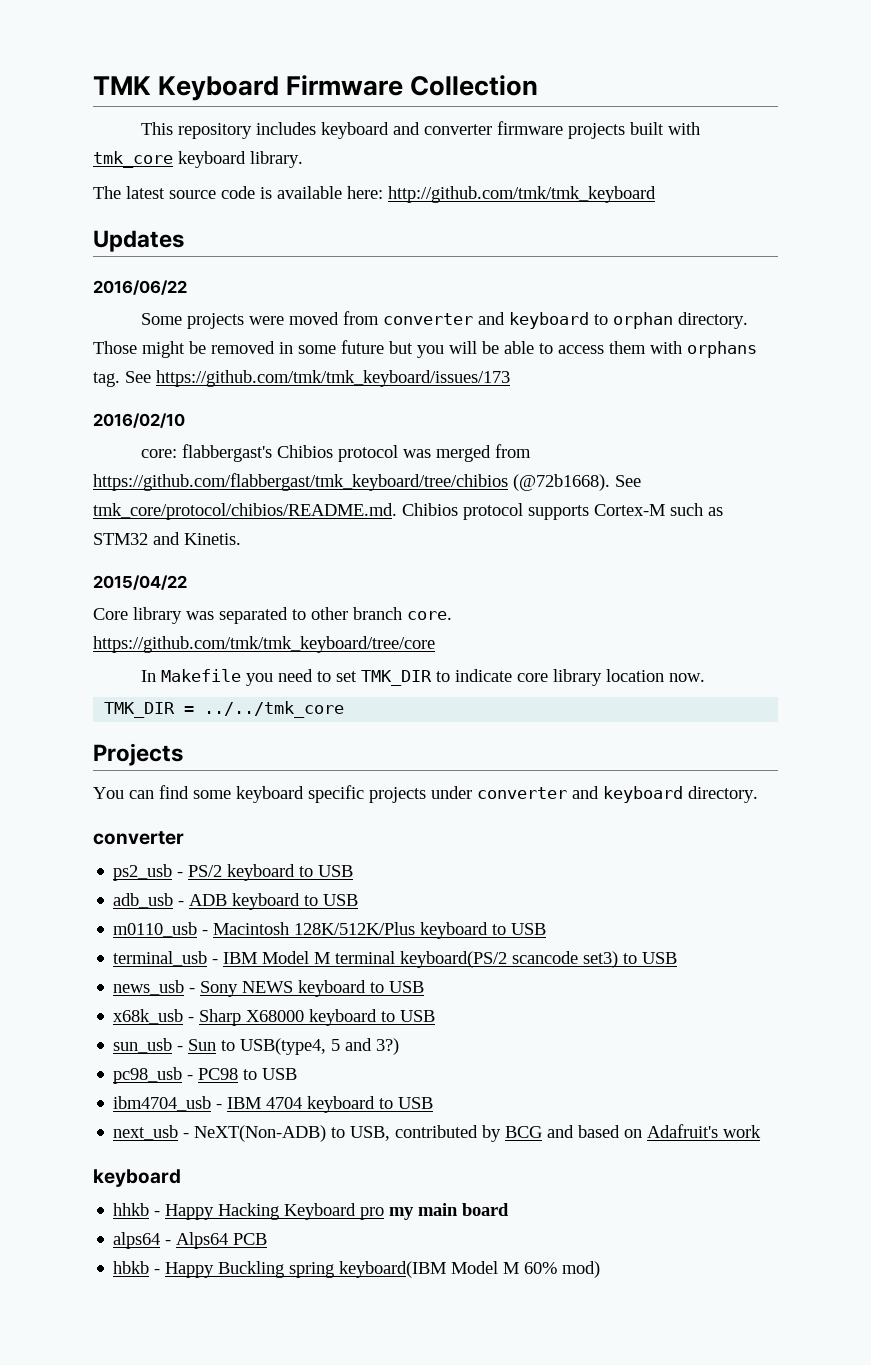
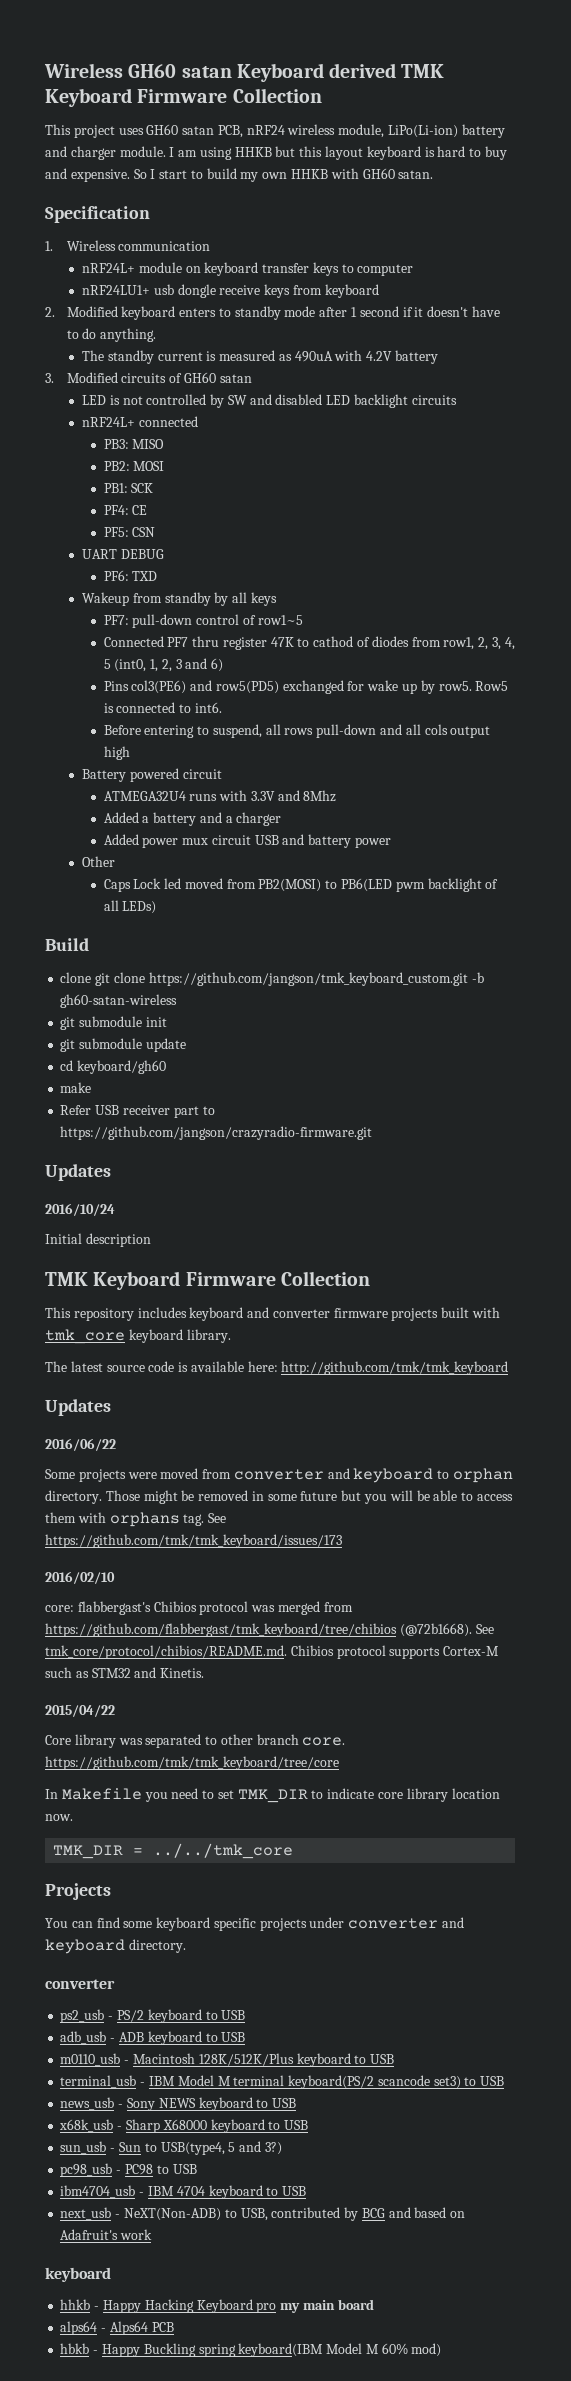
(93, 85) none -> [44,63,445,82] [45,88,322,107] [45,124,505,138] [45,146,507,160] [45,168,434,182] [45,206,150,223] [45,240,211,251] [81,262,414,276] [81,284,379,298] [45,306,500,320] [66,328,157,342] [81,350,439,364] [45,372,252,383] [81,394,457,408] [81,416,198,427] [103,439,165,449] [103,461,165,471] [103,483,154,493] [103,505,148,515] [103,527,156,537] [81,549,164,559] [103,570,158,581] [81,592,277,606] [103,614,303,628] [103,636,515,650] [103,658,224,672] [103,680,509,694] [103,702,222,713] [103,724,491,738] [103,746,130,760] [81,768,222,782] [103,790,337,802] [103,812,282,826] [103,834,392,848] [81,856,115,867] [103,878,499,892] [103,900,157,914] [45,938,89,951] [60,972,484,986] [60,994,178,1008] [60,1016,167,1030] [60,1038,186,1052] [60,1060,167,1074] [60,1082,92,1093] [60,1105,215,1118] [60,1126,373,1140] [45,1164,111,1181] [45,1203,115,1216] [45,1233,151,1247] Wireless GH60 satan Keyboard derived TMK Keyboard Firmware Collection // This project uses GH60 satan PCB, nRF24 wireless module, LiPo(Li-ion) battery and charger module. I am using HHKB but this layout keyboard is hard to buy and expensive. So I start to build my own HHKB with GH60 satan. // Specification // 1. Wireless communication // nRF24L+ module on keyboard transfer keys to computer // nRF24LU1+ usb dongle receive keys from keyboard // 2. Modified keyboard enters to standby mode after 1 second if it doesn't have to do anything. // The standby current is measured as 490uA with 4.2V battery // 3. Modified circuits of GH60 satan // LED is not controlled by SW and disabled LED backlight circuits // nRF24L+ connected // PB3: MISO // PB2: MOSI // PB1: SCK // PF4: CE // PF5: CSN // UART DEBUG // PF6: TXD // Wakeup from standby by all keys // PF7: pull-down control of row1~5 // Connected PF7 thru register 47K to cathod of diodes from row1, 2, 3, 4, 5 (int0, 1, 2, 3 and 6) // Pins col3(PE6) and row5(PD5) exchanged for wake up by row5. Row5 is connected to int6. // Before entering to suspend, all rows pull-down and all cols output high // Battery powered circuit // ATMEGA32U4 runs with 3.3V and 8Mhz // Added a battery and a charger // Added power mux circuit USB and battery power // Other // Caps Lock led moved from PB2(MOSI) to PB6(LED pwm backlight of all LEDs) // Build // clone git clone https://github.com/jangson/tmk_keyboard_custom.git -b gh60-satan-wireless // git submodule init // git submodule update // cd keyboard/gh60 // make // Refer USB receiver part to https://github.com/jangson/crazyradio-firmware.git // Updates // 2016/10/24 // Initial description //

